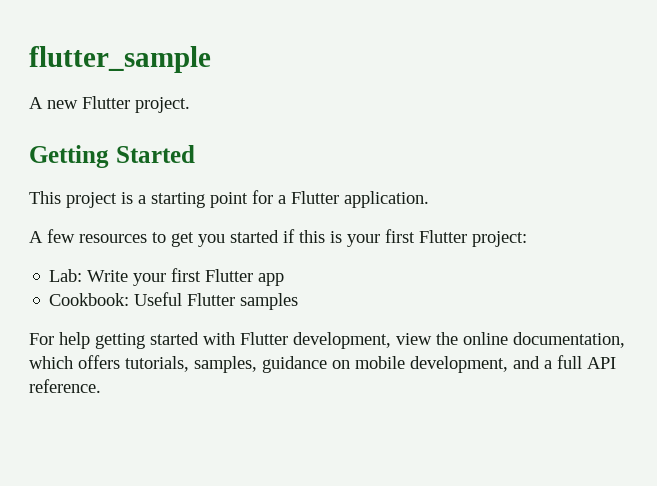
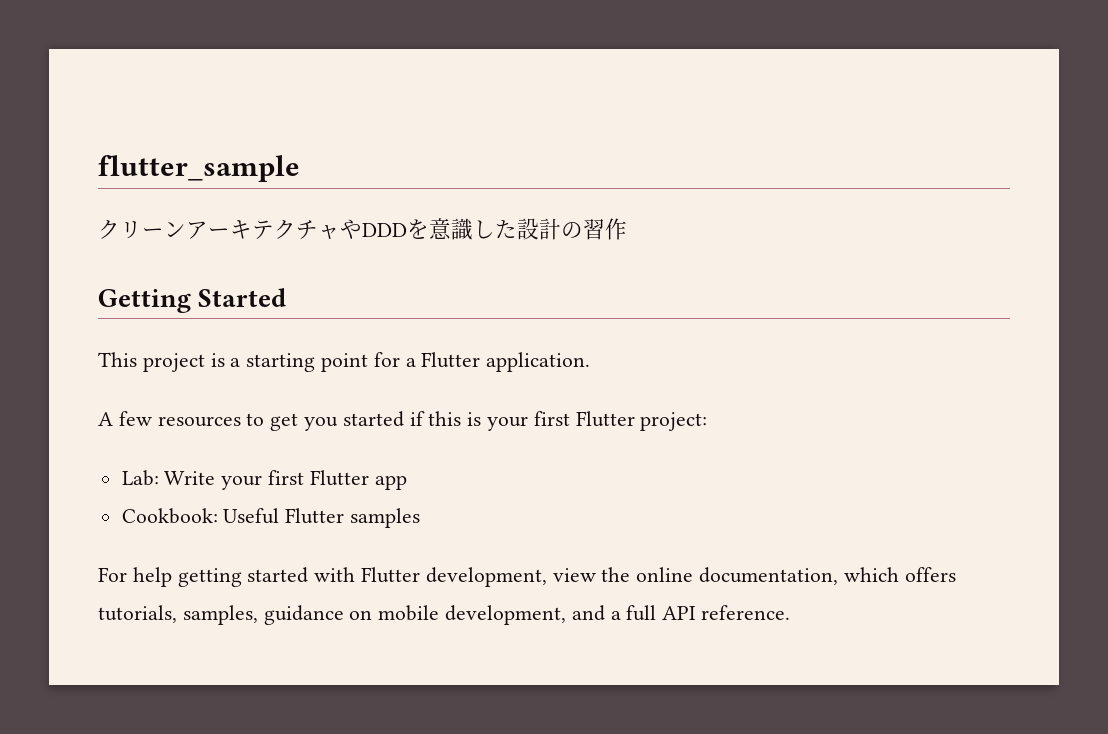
[29,96,190,113] A new Flutter project. -> [98,218,627,240] クリーンアーキテクチャやDDDを意識した設計の習作

